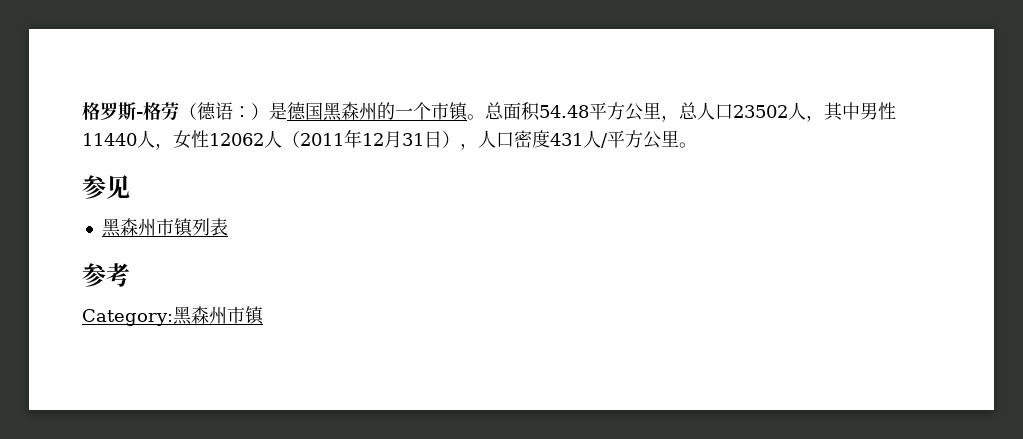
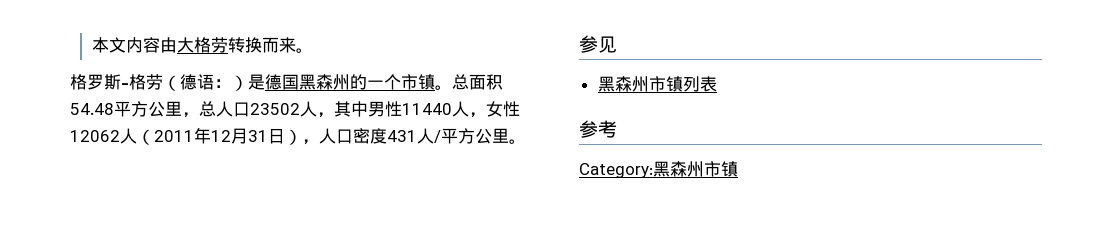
(82, 111) none -> [91,37,313,53] 本文内容由大格劳转换而来。 //

